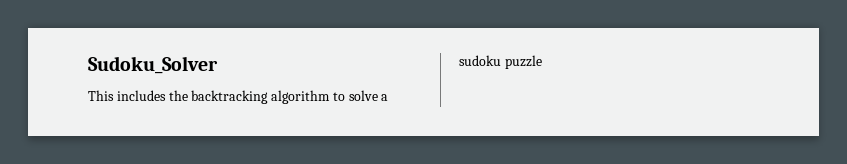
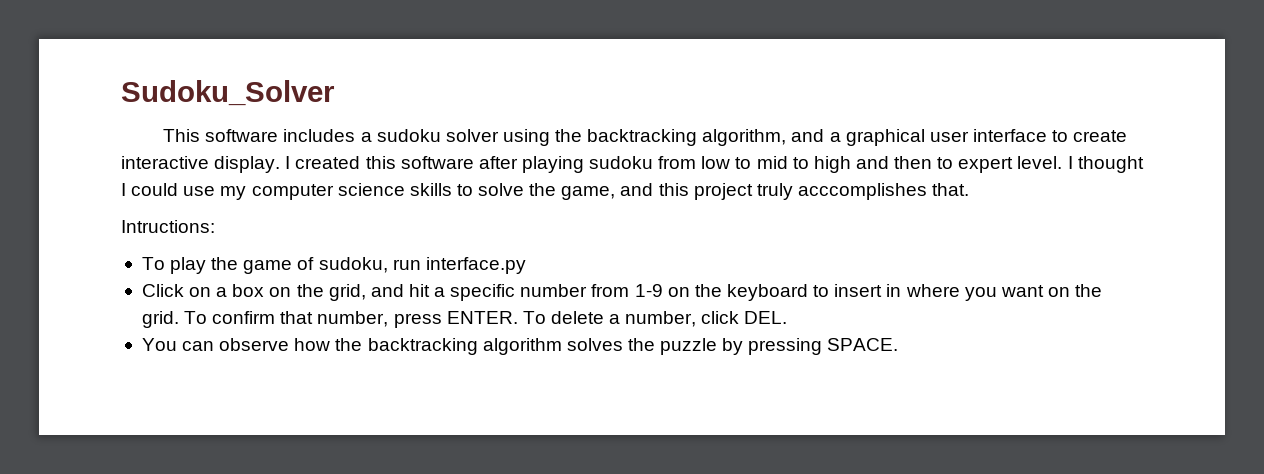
[116,90,389,104] [459,55,542,69] includes the backtracking algorithm to solve a sudoku puzzle -> [205,129,1128,146] [121,156,1144,173] [121,183,970,200] [121,220,215,233] [141,257,526,274] [141,284,1103,301] [141,311,788,328] [141,338,899,355] software includes a sudoku solver using the backtracking algorithm, and a graphical user interface to create interactive display. I created this software after playing sudoku from low to mid to high and then to expert level. I thought I could use my computer science skills to solve the game, and this project truly acccomplishes that. // Intructions: // To play the game of sudoku, run interface.py // Click on a box on the grid, and hit a specific number from 1-9 on the keyboard to insert in where you want on the grid. To confirm that number, press ENTER. To delete a number, click DEL. // You can observe how the backtracking algorithm solves the puzzle by pressing SPACE.

